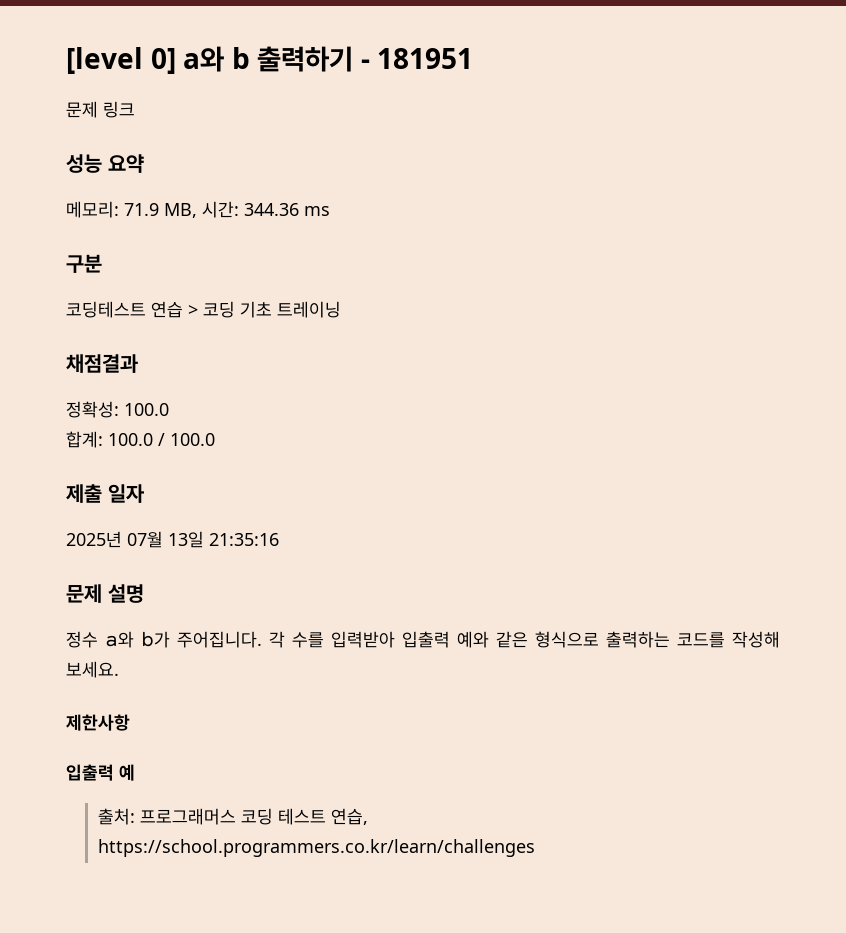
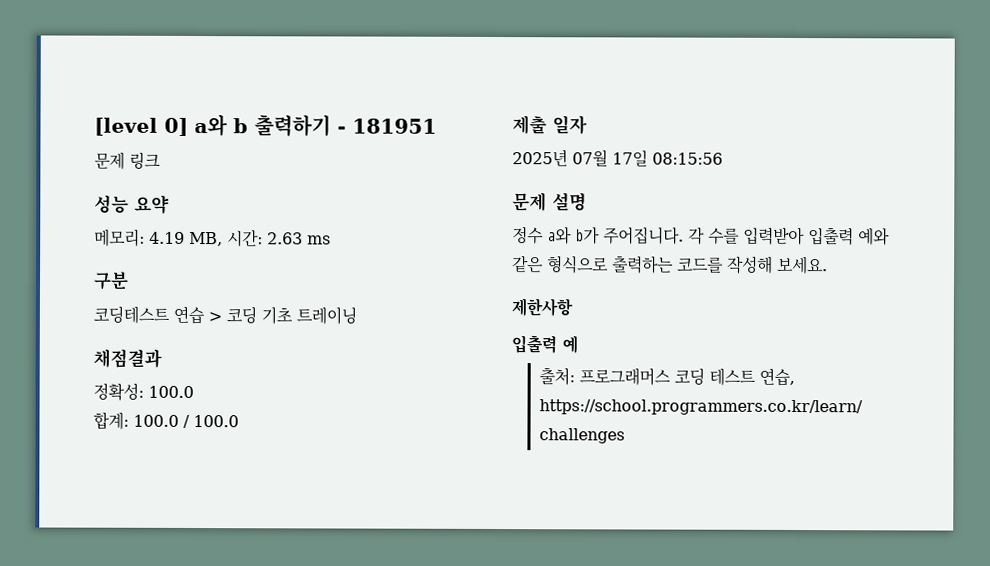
[124,203,159,216] 71.9 -> [149,231,185,244] 4.19
[244,203,299,216] 344.36 -> [267,232,303,245] 2.63
[168,531,279,548] 13일 21:35:16 -> [612,150,723,167] 17일 08:15:56

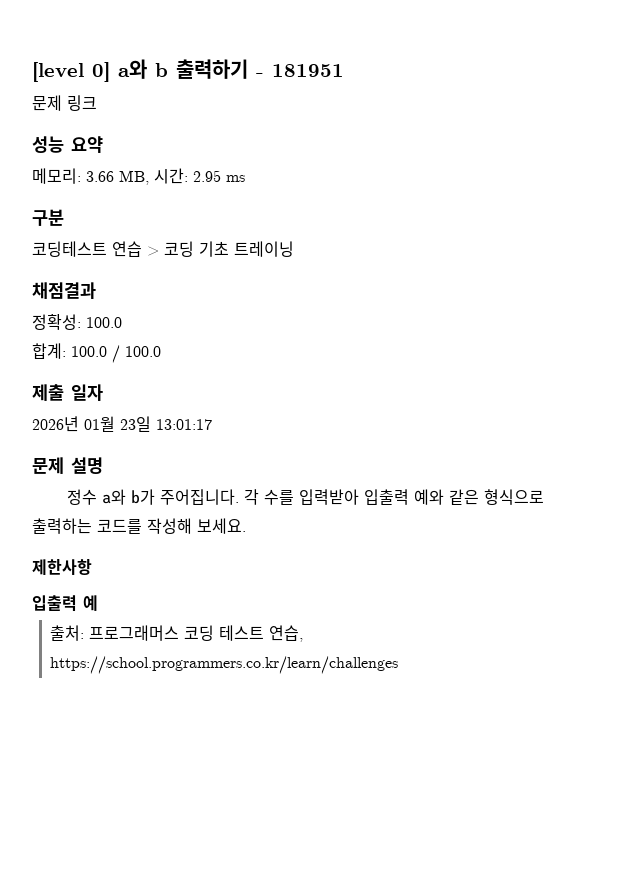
[149,231,185,244] 4.19 -> [86,171,114,182] 3.66
[267,232,303,245] 2.63 -> [193,170,221,182] 2.95
[512,149,723,167] 2025년 07월 17일 08:15:56 -> [32,416,212,432] 2026년 01월 23일 13:01:17

